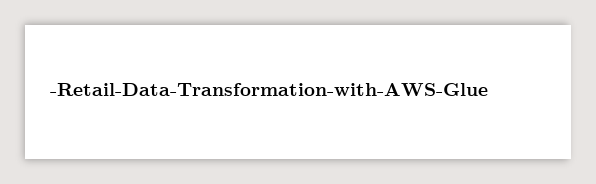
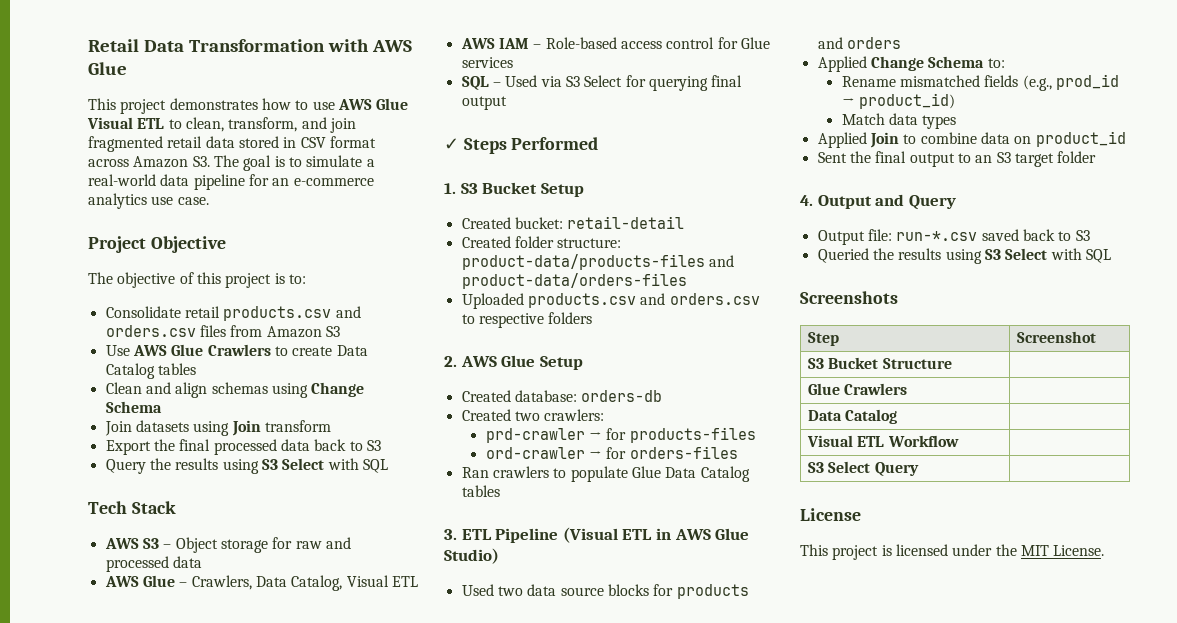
[50,83,488,96] -Retail-Data-Transformation-with-AWS-Glue -> [88,39,412,52] [88,62,127,75] [88,98,409,114] [87,117,356,133] [88,136,376,152] [88,155,375,171] [88,174,374,190] [88,193,209,209] [88,236,226,253] [88,272,306,288] [105,306,361,321] [105,325,340,338] [105,344,368,356] [105,363,196,379] [105,382,365,398] [105,401,162,413] [104,420,331,436] [105,439,381,455] [105,458,388,474] [88,501,176,514] [104,537,351,553] [105,556,202,572] [104,575,418,591] [460,37,770,49] [461,57,513,68] [461,75,743,91] [461,96,507,110] [444,137,599,154] [444,182,584,197] [461,216,685,229] [461,236,622,248] [461,254,734,270] [461,273,687,289] [461,293,760,309] [461,312,593,328] [444,355,583,370] [461,390,663,402] [461,409,605,421] [485,427,756,443] [485,446,738,459] [461,466,750,482] [461,485,500,497] [444,527,750,543] [444,548,499,564] [461,584,749,599] [817,37,901,49] [817,56,1005,72] [841,74,1119,91] [841,93,956,109] [841,113,957,129] [817,131,1126,148] [817,151,1097,167] [800,194,956,210] [817,229,1090,245] [817,248,1111,264] [800,291,898,304] [808,332,840,346] [1017,331,1097,343] [808,357,952,369] [808,383,908,395] [808,409,898,424] [807,435,959,447] [808,461,919,476] [800,508,861,521] [800,544,1105,560] Retail Data Transformation with AWS Glue // This project demonstrates how to use AWS Glue Visual ETL to clean, transform, and join fragmented retail data stored in CSV format across Amazon S3. The goal is to simulate a real-world data pipeline for an e-commerce analytics use case. // Project Objective // The objective of this project is to: // Consolidate retail products.csv and orders.csv files from Amazon S3 // Use AWS Glue Crawlers to create Data Catalog tables // Clean and align schemas using Change Schema // Join datasets using Join transform // Export the final processed data back to S3 // Query the results using S3 Select with SQL // Tech Stack // AWS S3 – Object storage for raw and processed data // AWS Glue – Crawlers, Data Catalog, Visual ETL // AWS IAM – Role-based access control for Glue services // SQL – Used via S3 Select for querying final output // ✓ Steps Performed // 1. S3 Bucket Setup // Created bucket: retail-detail // Created folder structure: product-data/products-files and product-data/orders-files // Uploaded products.csv and orders.csv to respective folders // 2. AWS Glue Setup // Created database: orders-db // Created two crawlers: // prd-crawler → for products-files // ord-crawler → for orders-files // Ran crawlers to populate Glue Data Catalog tables // 3. ETL Pipeline (Visual ETL in AWS Glue Studio) // Used two data source blocks for products and orders // Applied Change Schema to: // Rename mismatched fields (e.g., prod_id → product_id) // Match data types // Applied Join to combine data on product_id // Sent the final output to an S3 target folder // 4. Output and Query // Output file: run-*.csv saved back to S3 // Queried the results using S3 Select with SQL // Screenshots // Step | Screenshot // S3 Bucket Structure | // Glue Crawlers | // Data Catalog | // Visual ETL Workflow | // S3 Select Query | // License // This project is licensed under the MIT License.

